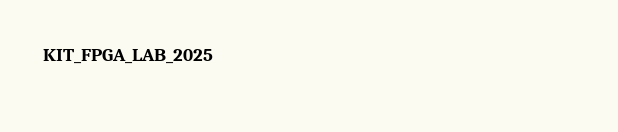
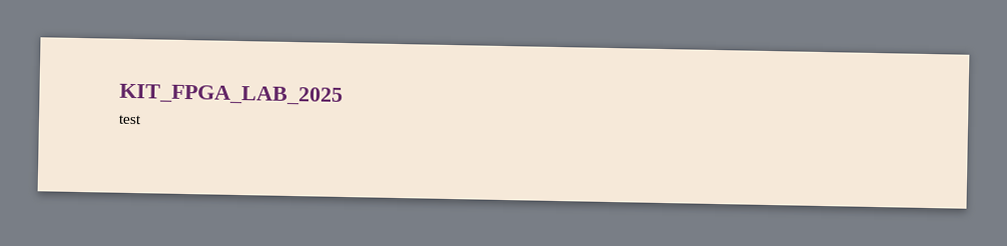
(213, 56) none -> [118,114,142,125] // test

